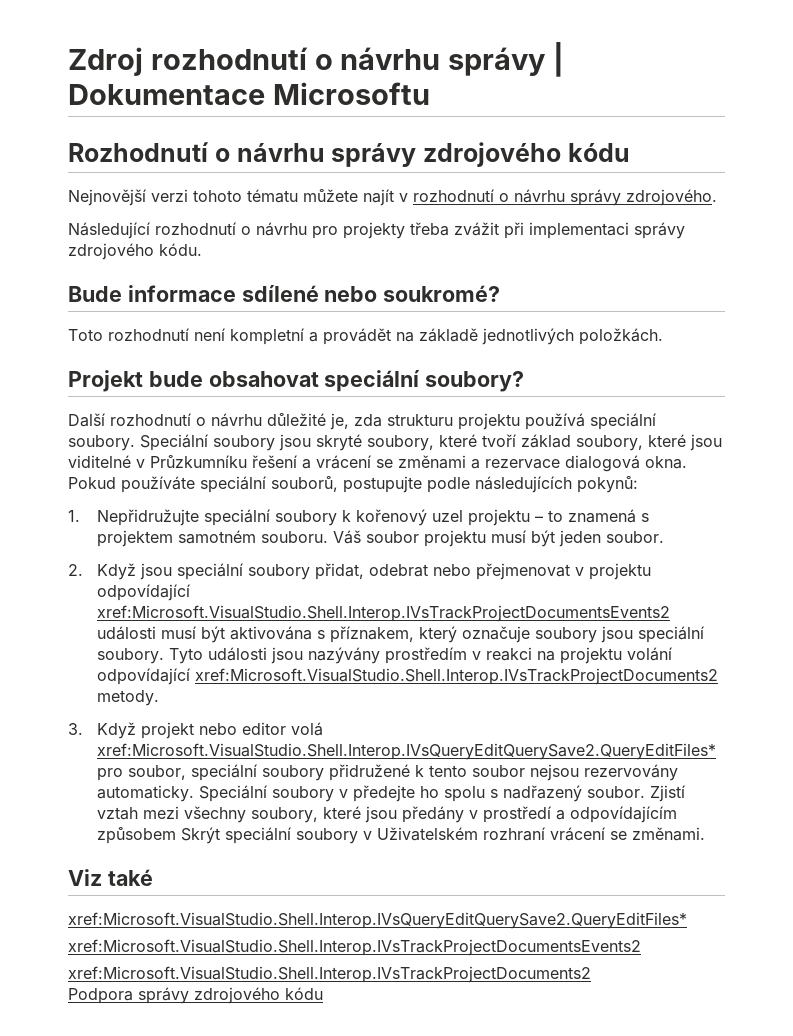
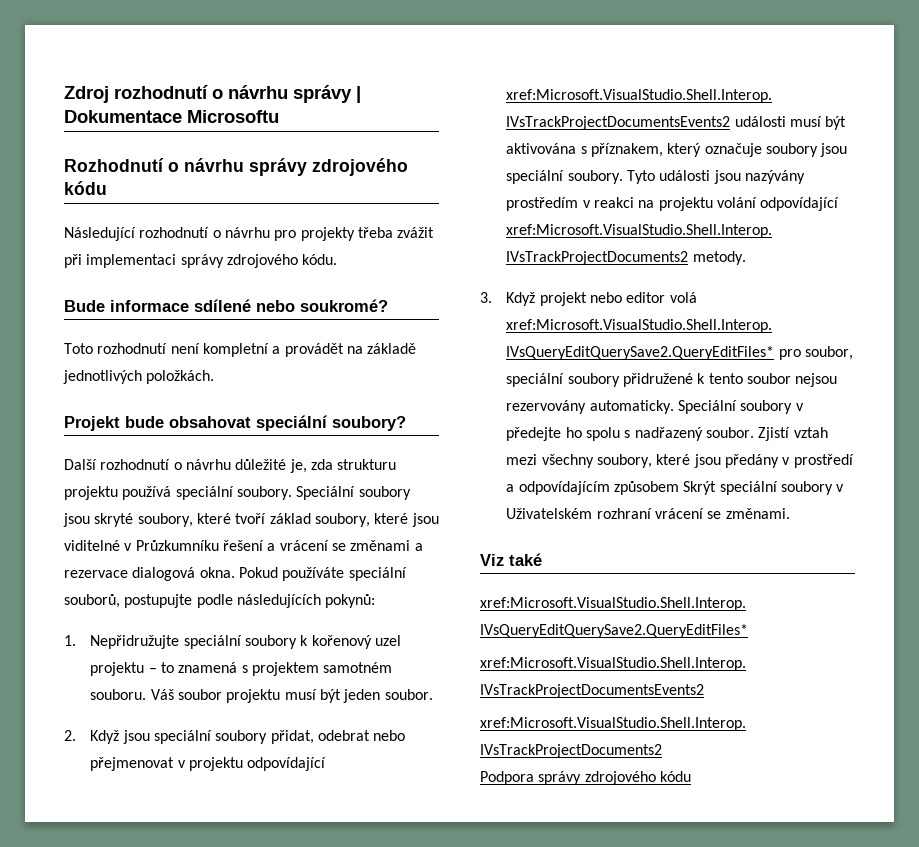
[68,189,717,206] // Nejnovější verzi tohoto tématu můžete najít v rozhodnutí o návrhu správy zdrojového. -> (107, 188) none

